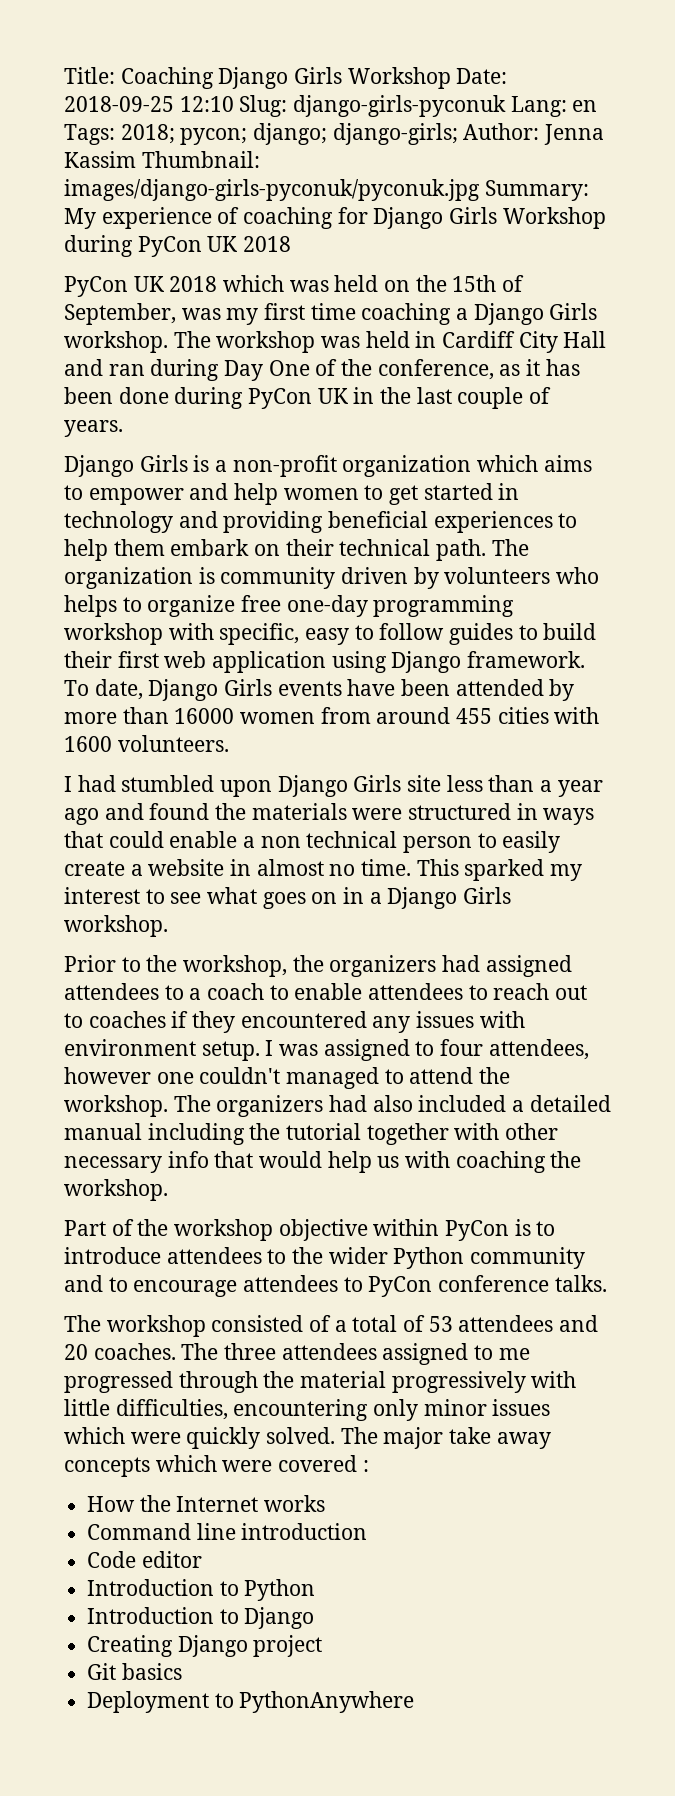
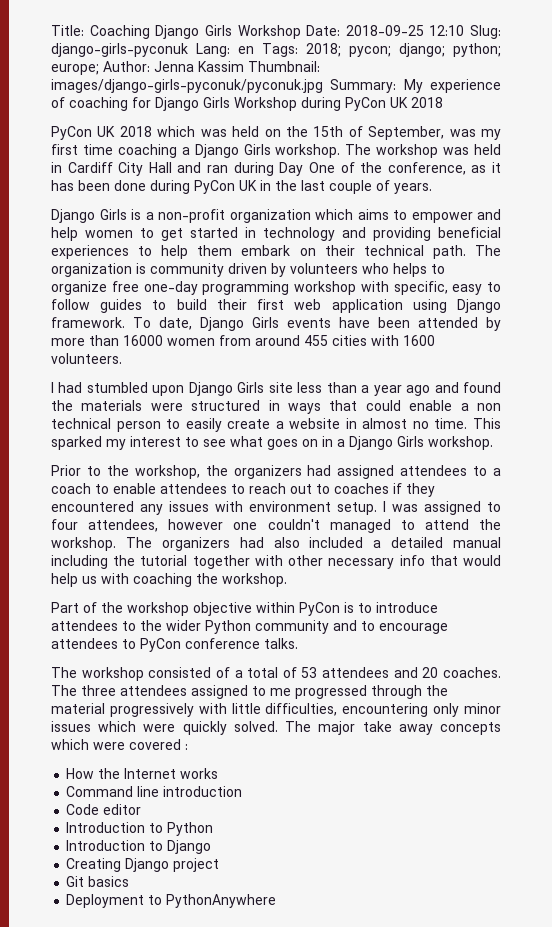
[332,123,458,145] django-girls; -> [453,43,501,57] [51,64,99,75] python; europe;

